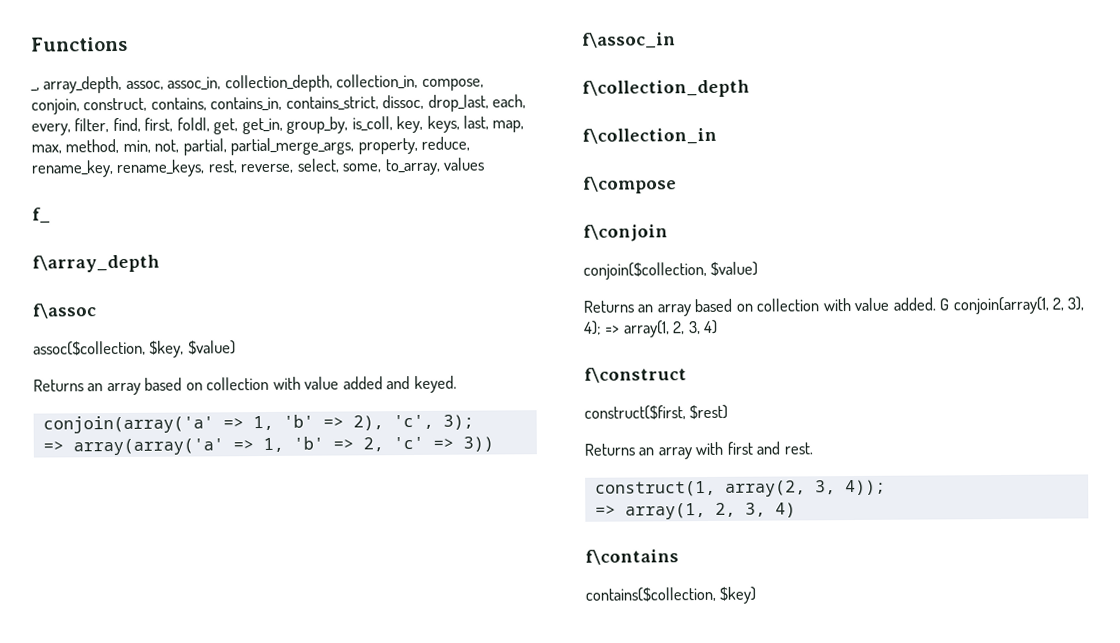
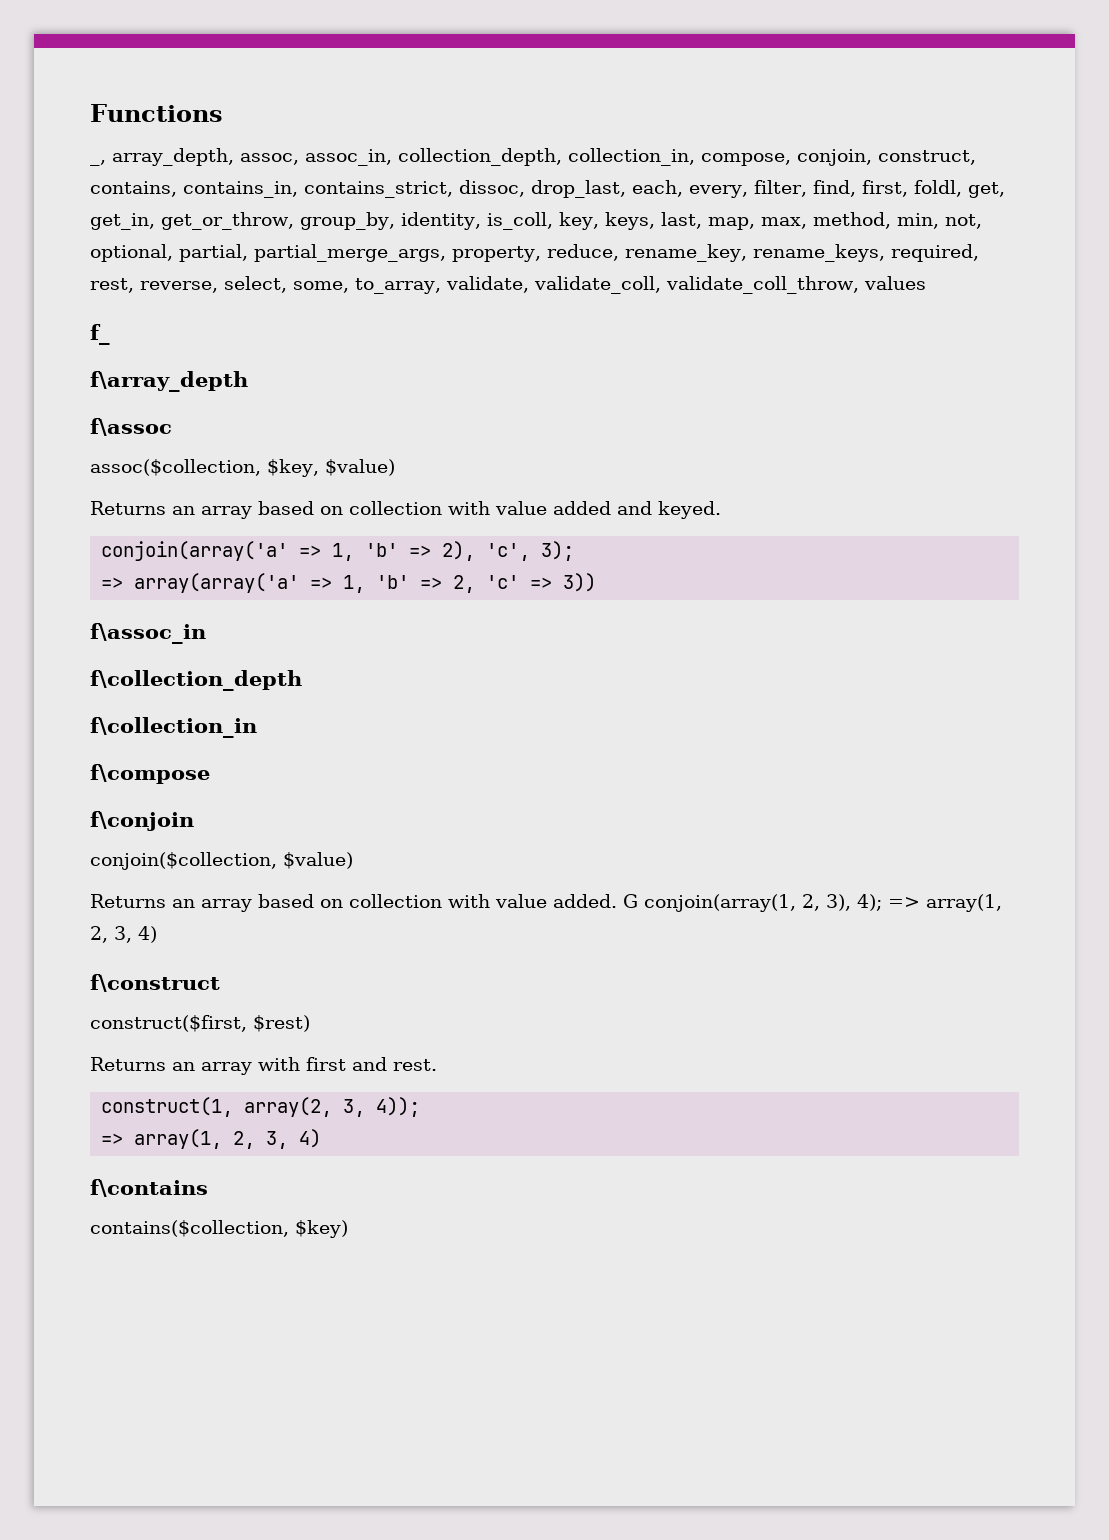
[286,116,349,134] group_by, -> [161,212,481,230] get_or_throw, group_by, identity,
(180, 146) none -> [90,244,173,262] optional,
(206, 168) none -> [890,244,979,262] required,
(440, 167) none -> [445,276,859,294] validate, validate_coll, validate_coll_throw,

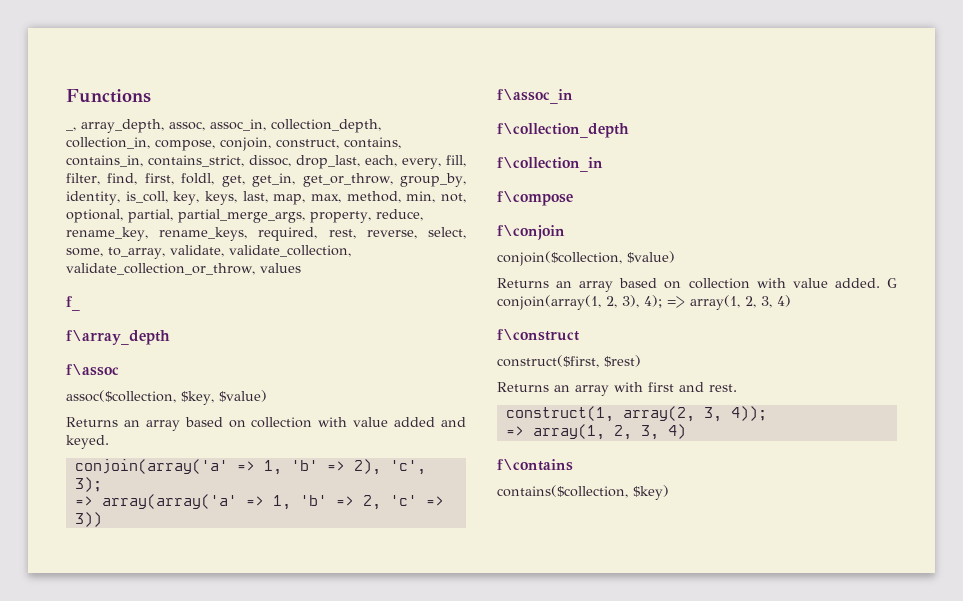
(748, 191) none -> [446,155,467,167] fill,
[533,276,859,294] validate_coll, validate_coll_throw, -> [228,245,351,257] [66,263,255,275] validate_collection, validate_collection_or_throw,

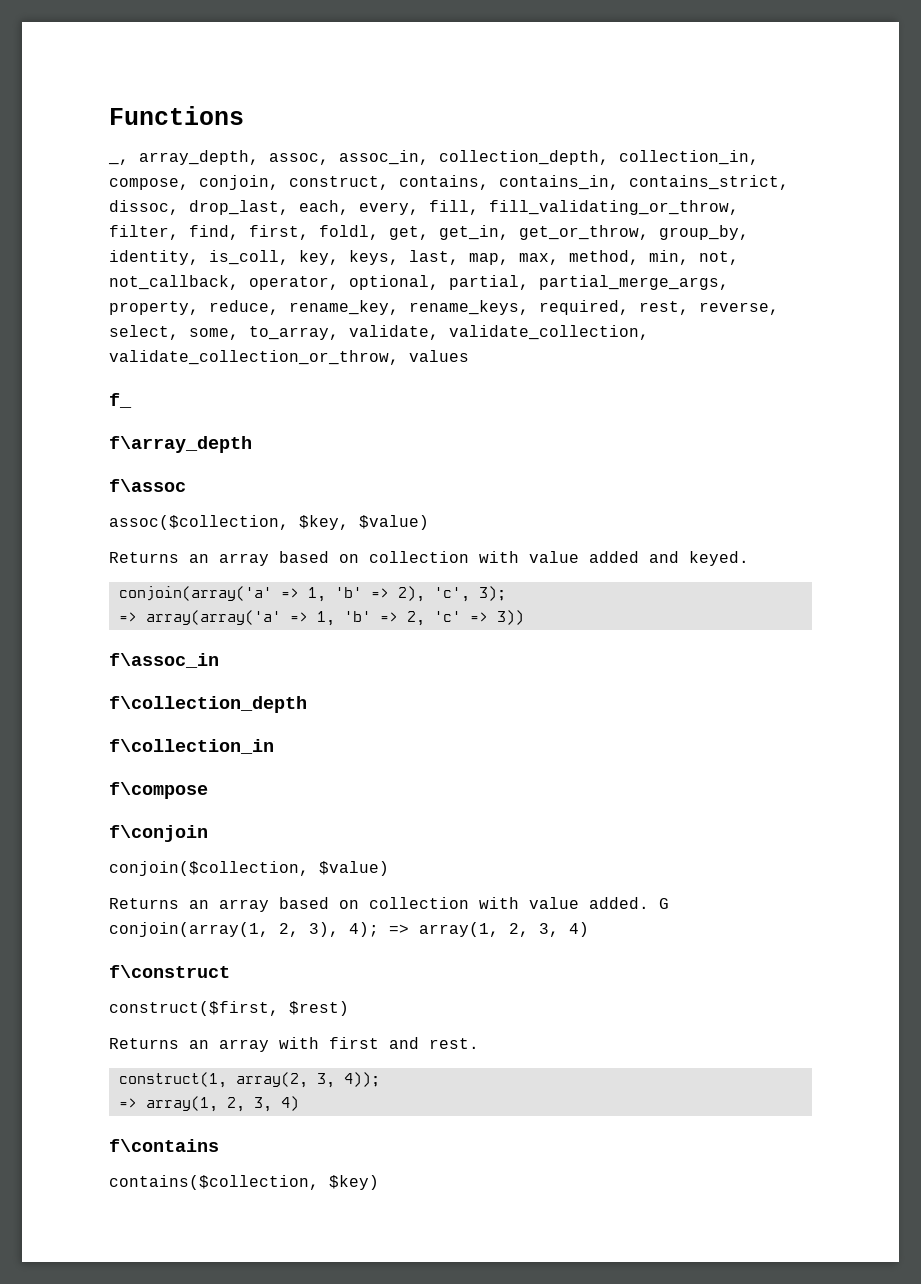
(467, 161) none -> [489,200,739,215] fill_validating_or_throw,
(467, 198) none -> [109,275,339,290] not_callback, operator,

